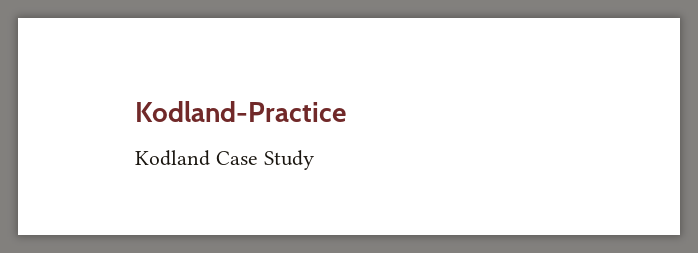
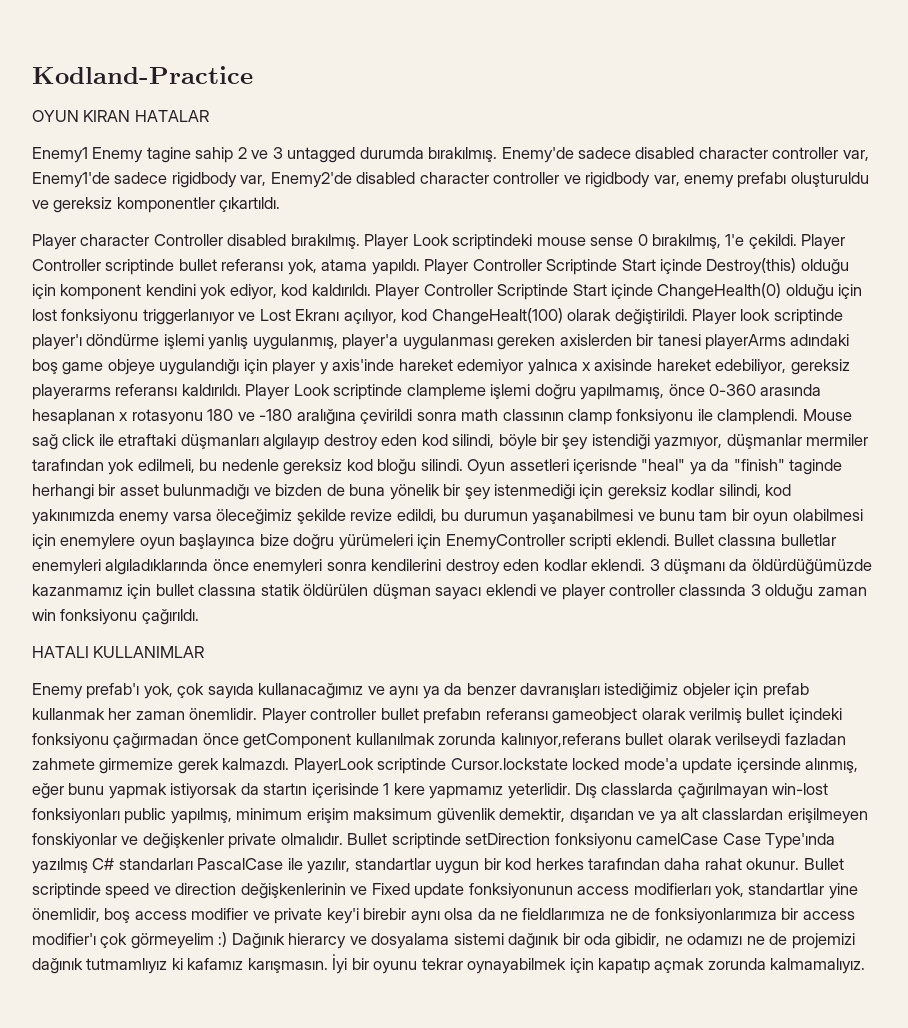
[135,150,314,170] Kodland Case Study -> [32,110,209,122] [32,147,869,163] [32,172,869,188] [32,197,281,213] [32,234,846,250] [32,258,849,275] [32,283,863,300] [32,308,843,325] [32,334,850,350] [32,359,850,375] [32,384,822,400] [32,409,852,425] [32,434,869,450] [32,459,843,475] [32,484,792,500] [32,509,863,525] [32,534,836,550] [32,559,872,575] [32,584,867,600] [32,609,199,625] [32,646,205,658] [32,683,809,699] [32,708,842,724] [32,733,846,749] [32,758,859,774] [32,783,829,799] [32,808,868,824] [32,833,836,849] [32,858,844,874] [32,883,858,899] [32,908,855,924] [32,932,855,949] [32,954,866,974] OYUN KIRAN HATALAR // Enemy1 Enemy tagine sahip 2 ve 3 untagged durumda bırakılmış. Enemy'de sadece disabled character controller var, Enemy1'de sadece rigidbody var, Enemy2'de disabled character controller ve rigidbody var, enemy prefabı oluşturuldu ve gereksiz komponentler çıkartıldı. // Player character Controller disabled bırakılmış. Player Look scriptindeki mouse sense 0 bırakılmış, 1'e çekildi. Player Controller scriptinde bullet referansı yok, atama yapıldı. Player Controller Scriptinde Start içinde Destroy(this) olduğu için komponent kendini yok ediyor, kod kaldırıldı. Player Controller Scriptinde Start içinde ChangeHealth(0) olduğu için lost fonksiyonu triggerlanıyor ve Lost Ekranı açılıyor, kod ChangeHealt(100) olarak değiştirildi. Player look scriptinde player'ı döndürme işlemi yanlış uygulanmış, player'a uygulanması gereken axislerden bir tanesi playerArms adındaki boş game objeye uygulandığı için player y axis'inde hareket edemiyor yalnıca x axisinde hareket edebiliyor, gereksiz playerarms referansı kaldırıldı. Player Look scriptinde clampleme işlemi doğru yapılmamış, önce 0-360 arasında hesaplanan x rotasyonu 180 ve -180 aralığına çevirildi sonra math classının clamp fonksiyonu ile clamplendi. Mouse sağ click ile etraftaki düşmanları algılayıp destroy eden kod silindi, böyle bir şey istendiği yazmıyor, düşmanlar mermiler tarafından yok edilmeli, bu nedenle gereksiz kod bloğu silindi. Oyun assetleri içerisnde "heal" ya da "finish" taginde herhangi bir asset bulunmadığı ve bizden de buna yönelik bir şey istenmediği için gereksiz kodlar silindi, kod yakınımızda enemy varsa öleceğimiz şekilde revize edildi, bu durumun yaşanabilmesi ve bunu tam bir oyun olabilmesi için enemylere oyun başlayınca bize doğru yürümeleri için EnemyController scripti eklendi. Bullet classına bulletlar enemyleri algıladıklarında önce enemyleri sonra kendilerini destroy eden kodlar eklendi. 3 düşmanı da öldürdüğümüzde kazanmamız için bullet classına statik öldürülen düşman sayacı eklendi ve player controller classında 3 olduğu zaman win fonksiyonu çağırıldı. // HATALI KULLANIMLAR // Enemy prefab'ı yok, çok sayıda kullanacağımız ve aynı ya da benzer davranışları istediğimiz objeler için prefab kullanmak her zaman önemlidir. Player controller bullet prefabın referansı gameobject olarak verilmiş bullet içindeki fonksiyonu çağırmadan önce getComponent kullanılmak zorunda kalınıyor,referans bullet olarak verilseydi fazladan zahmete girmemize gerek kalmazdı. PlayerLook scriptinde Cursor.lockstate locked mode'a update içersinde alınmış, eğer bunu yapmak istiyorsak da startın içerisinde 1 kere yapmamız yeterlidir. Dış classlarda çağırılmayan win-lost fonksiyonları public yapılmış, minimum erişim maksimum güvenlik demektir, dışarıdan ve ya alt classlardan erişilmeyen fonskiyonlar ve değişkenler private olmalıdır. Bullet scriptinde setDirection fonksiyonu camelCase Case Type'ında yazılmış C# standarları PascalCase ile yazılır, standartlar uygun bir kod herkes tarafından daha rahat okunur. Bullet scriptinde speed ve direction değişkenlerinin ve Fixed update fonksiyonunun access modifierları yok, standartlar yine önemlidir, boş access modifier ve private key'i birebir aynı olsa da ne fieldlarımıza ne de fonksiyonlarımıza bir access modifier'ı çok görmeyelim :) Dağınık hierarcy ve dosyalama sistemi dağınık bir oda gibidir, ne odamızı ne de projemizi dağınık tutmamlıyız ki kafamız karışmasın. İyi bir oyunu tekrar oynayabilmek için kapatıp açmak zorunda kalmamalıyız.

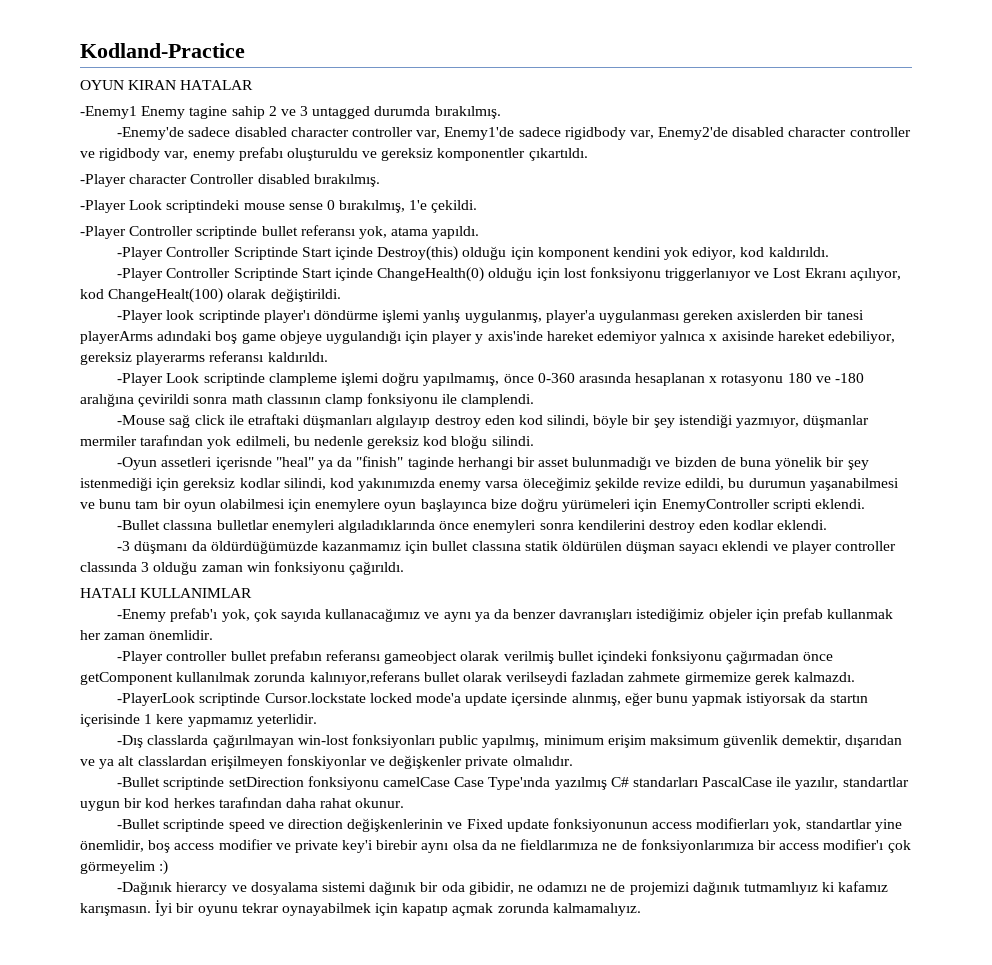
[32,147,88,163] Enemy1 -> [80,106,137,119] -Enemy1
[501,147,574,163] Enemy'de -> [117,127,185,140] // -Enemy'de
[32,234,76,250] Player -> [80,174,126,187] -Player
[364,234,409,250] Player -> [80,200,126,213] // -Player
[801,234,846,250] Player -> [80,226,126,239] // -Player
[424,259,469,275] Player -> [117,247,164,260] // -Player
[375,284,420,300] Player -> [117,268,164,281] // -Player
[692,309,737,325] Player -> [117,310,164,323] // -Player
[245,384,290,400] Player -> [117,373,164,386] // -Player
[802,409,852,421] Mouse -> [117,415,166,425] // -Mouse
[467,459,506,475] Oyun -> [117,457,158,470] // -Oyun
[674,534,715,546] Bullet -> [117,520,161,530] // -Bullet
[649,559,660,571] 3 -> [117,541,131,551] // -3
[32,683,83,699] Enemy -> [117,609,167,622] -Enemy
[261,708,306,724] Player -> [117,651,164,664] // -Player
[293,758,374,774] PlayerLook -> [117,693,196,706] // -PlayerLook
[575,783,598,798] Dış -> [117,735,144,748] // -Dış
[347,833,388,845] Bullet -> [117,777,161,787] // -Bullet
[803,858,844,870] Bullet -> [117,819,161,829] // -Bullet
[231,933,285,949] Dağınık -> [117,881,173,895] // -Dağınık

